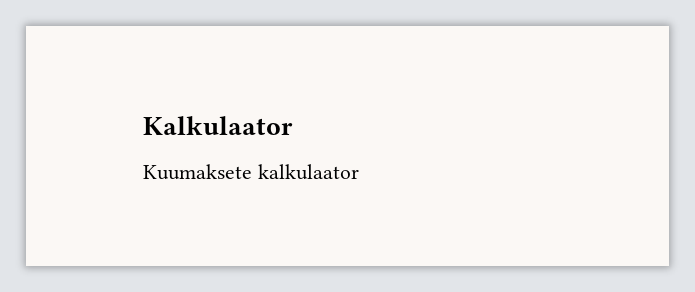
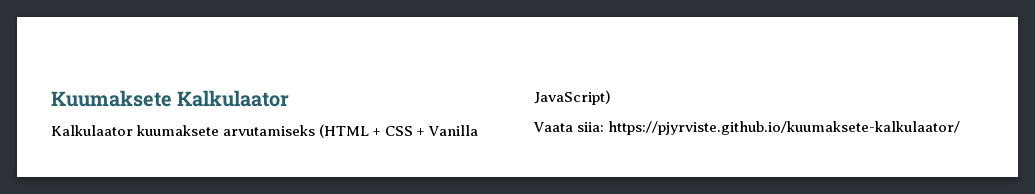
(143, 125) none -> [51,90,172,107] Kuumaksete
[143,164,359,180] Kuumaksete kalkulaator -> [51,124,479,138] [534,90,611,105] [533,121,961,135] Kalkulaator kuumaksete arvutamiseks (HTML + CSS + Vanilla JavaScript) // Vaata siia: https://pjyrviste.github.io/kuumaksete-kalkulaator/

